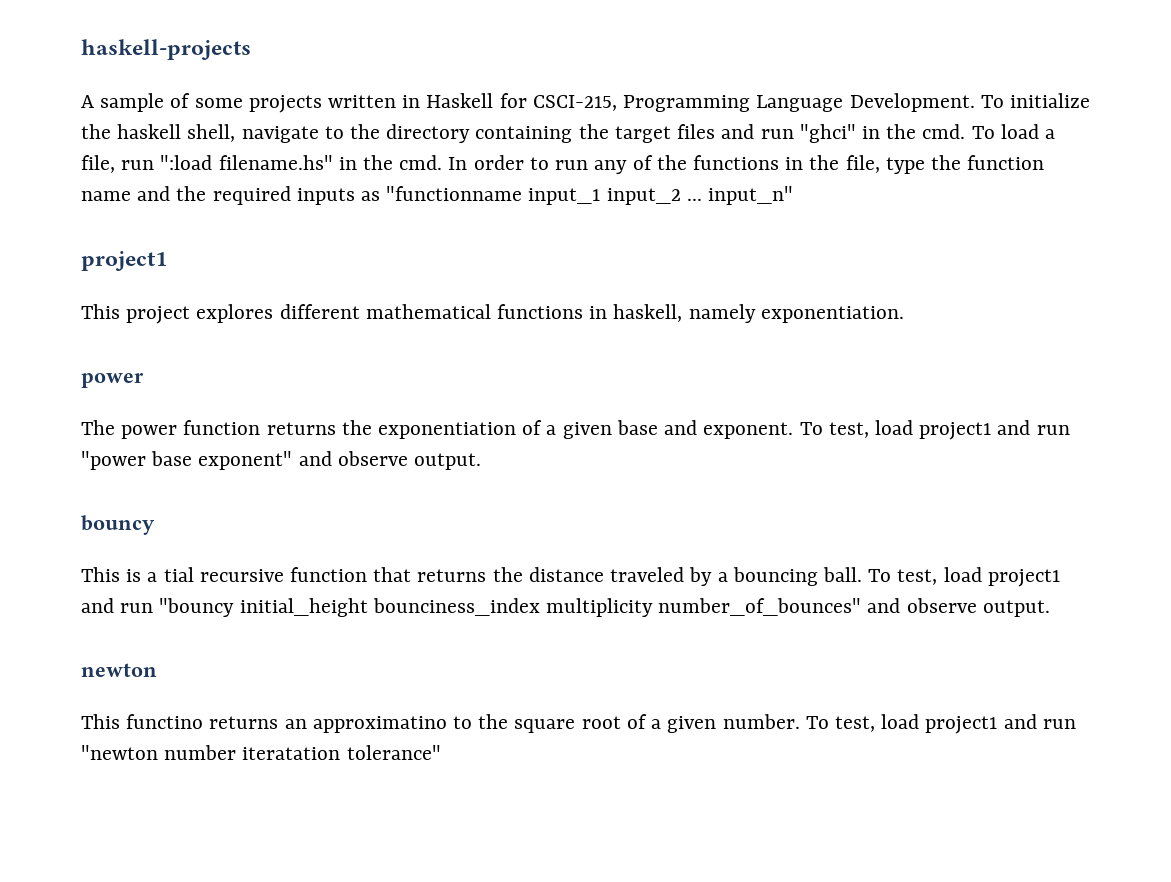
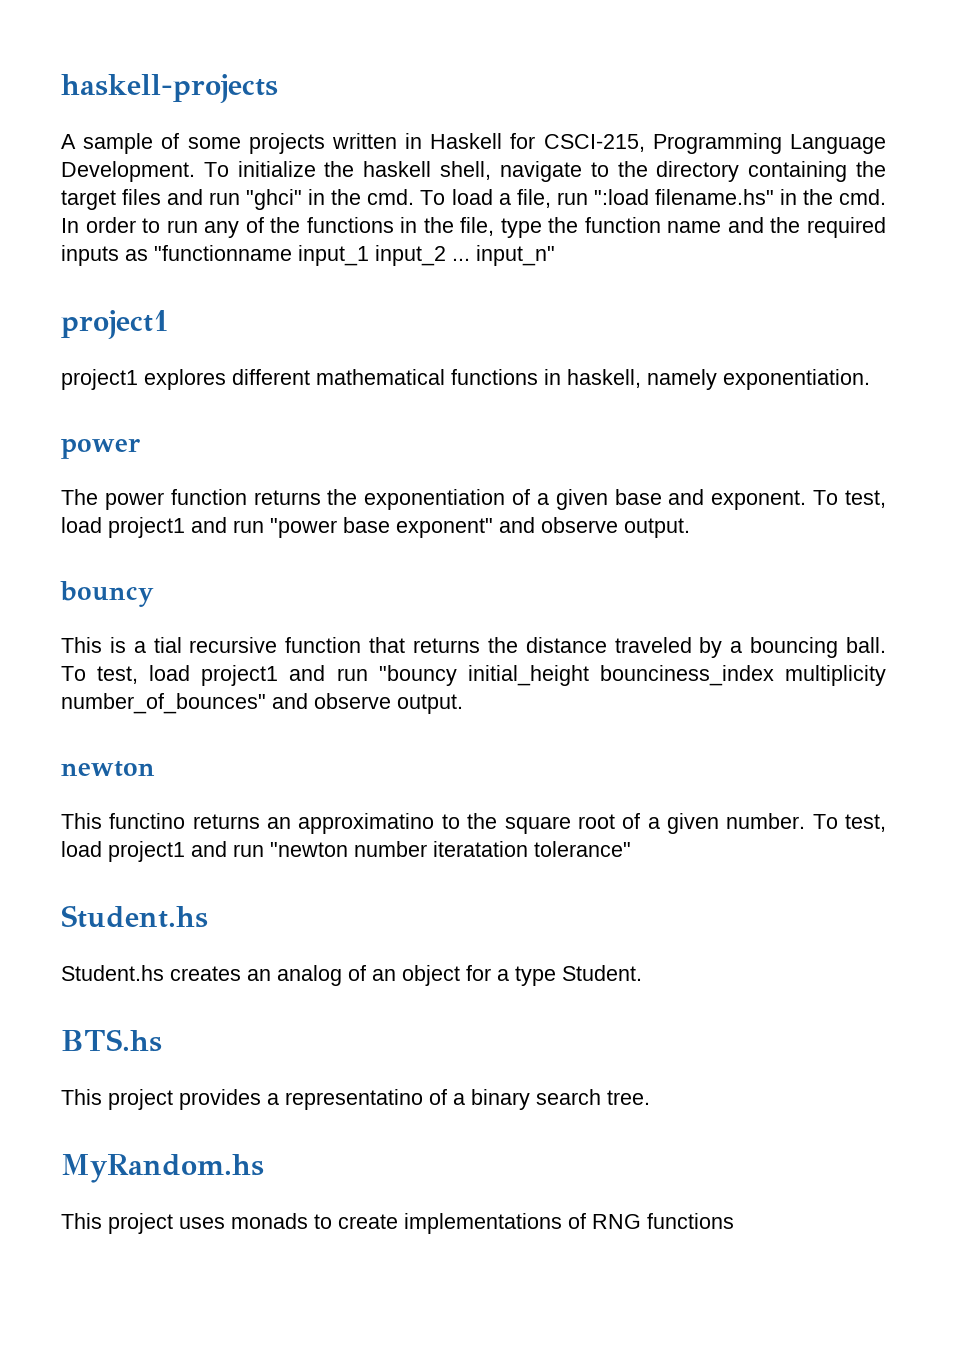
[81,304,191,324] This project -> [61,369,138,390] project1
(441, 752) none -> [61,905,208,928] [61,965,642,986] [61,1029,162,1052] [61,1089,650,1110] [61,1154,264,1183] [61,1213,734,1234] // Student.hs // Student.hs creates an analog of an object for a type Student. // BTS.hs // This project provides a representatino of a binary search tree. // MyRandom.hs // This project uses monads to create implementations of RNG functions

